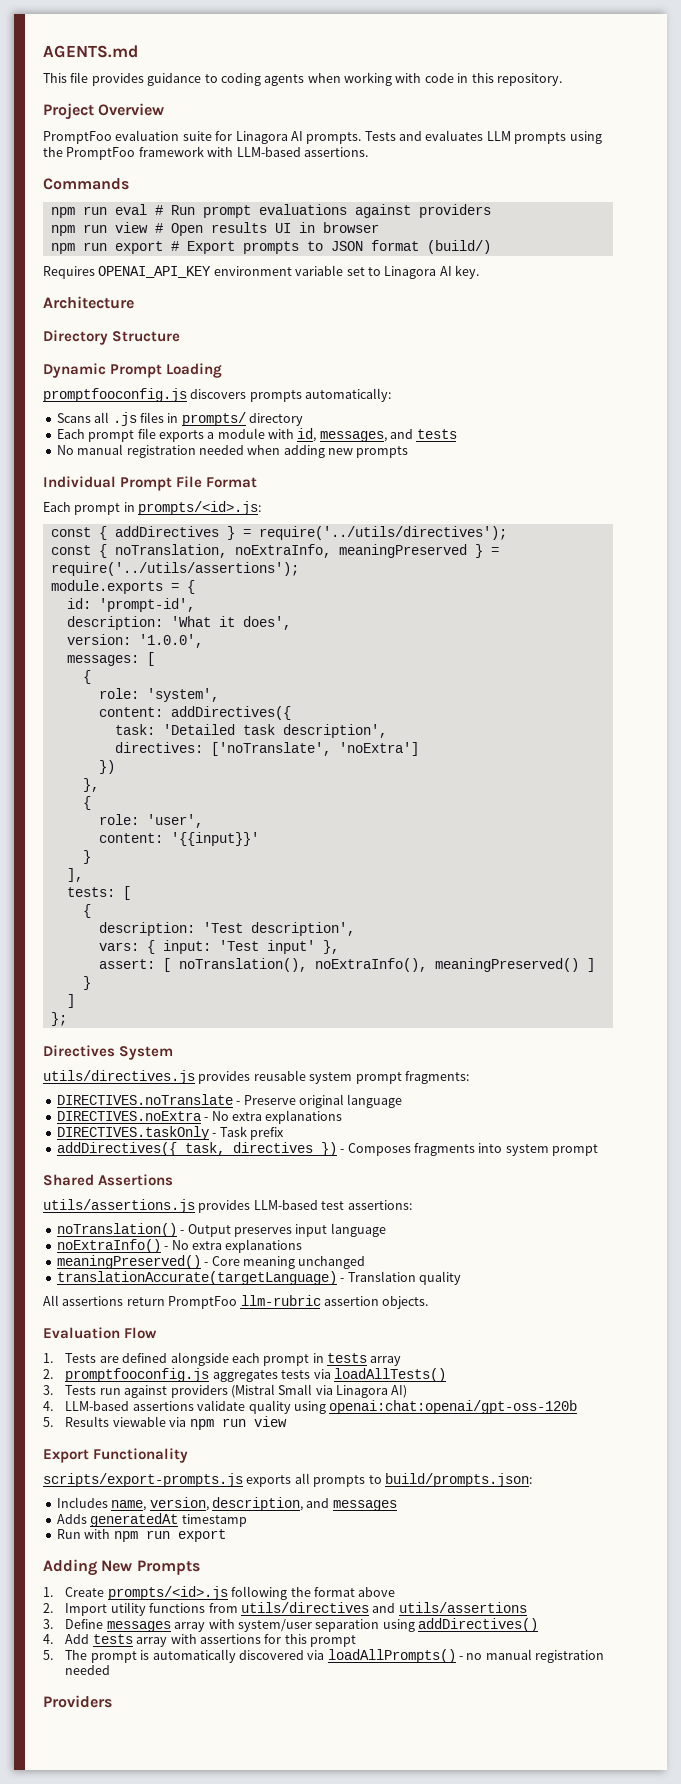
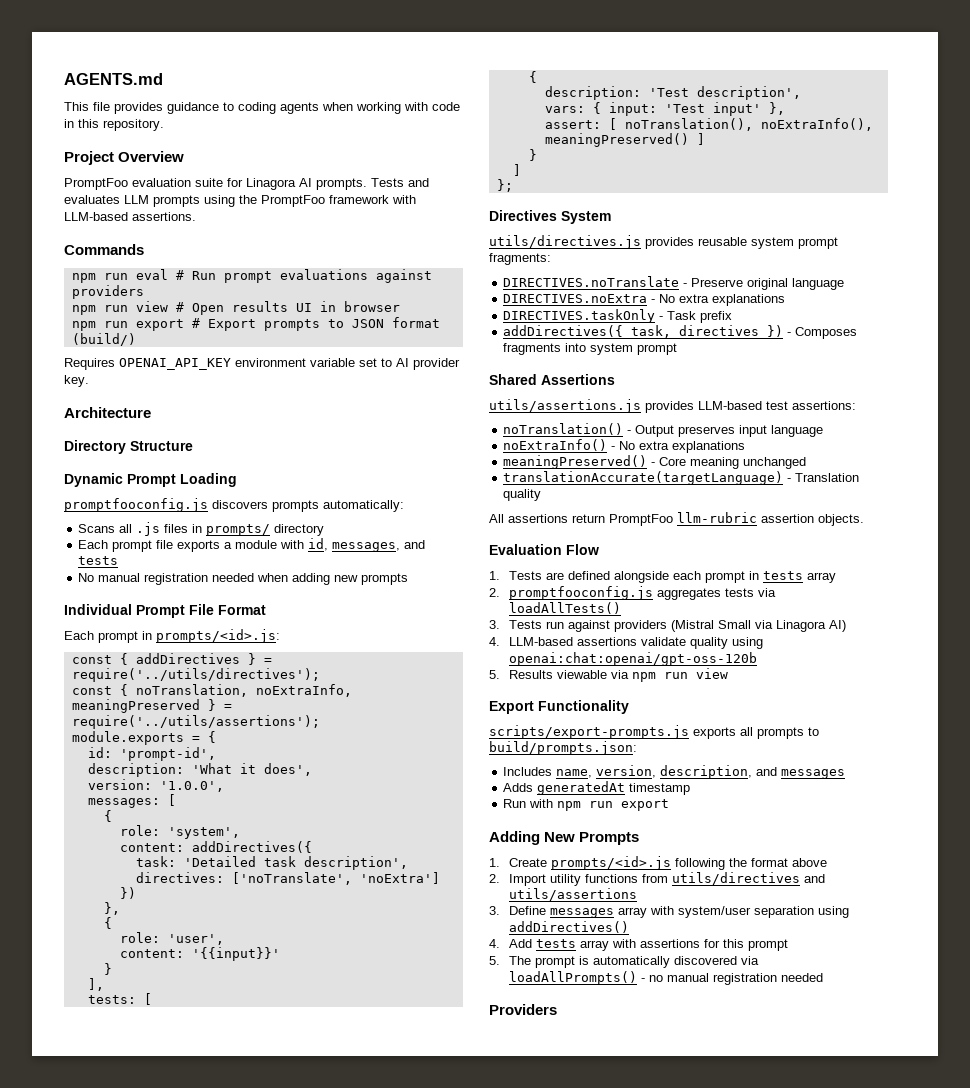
[384,266,452,279] Linagora AI -> [396,358,460,370] AI provider

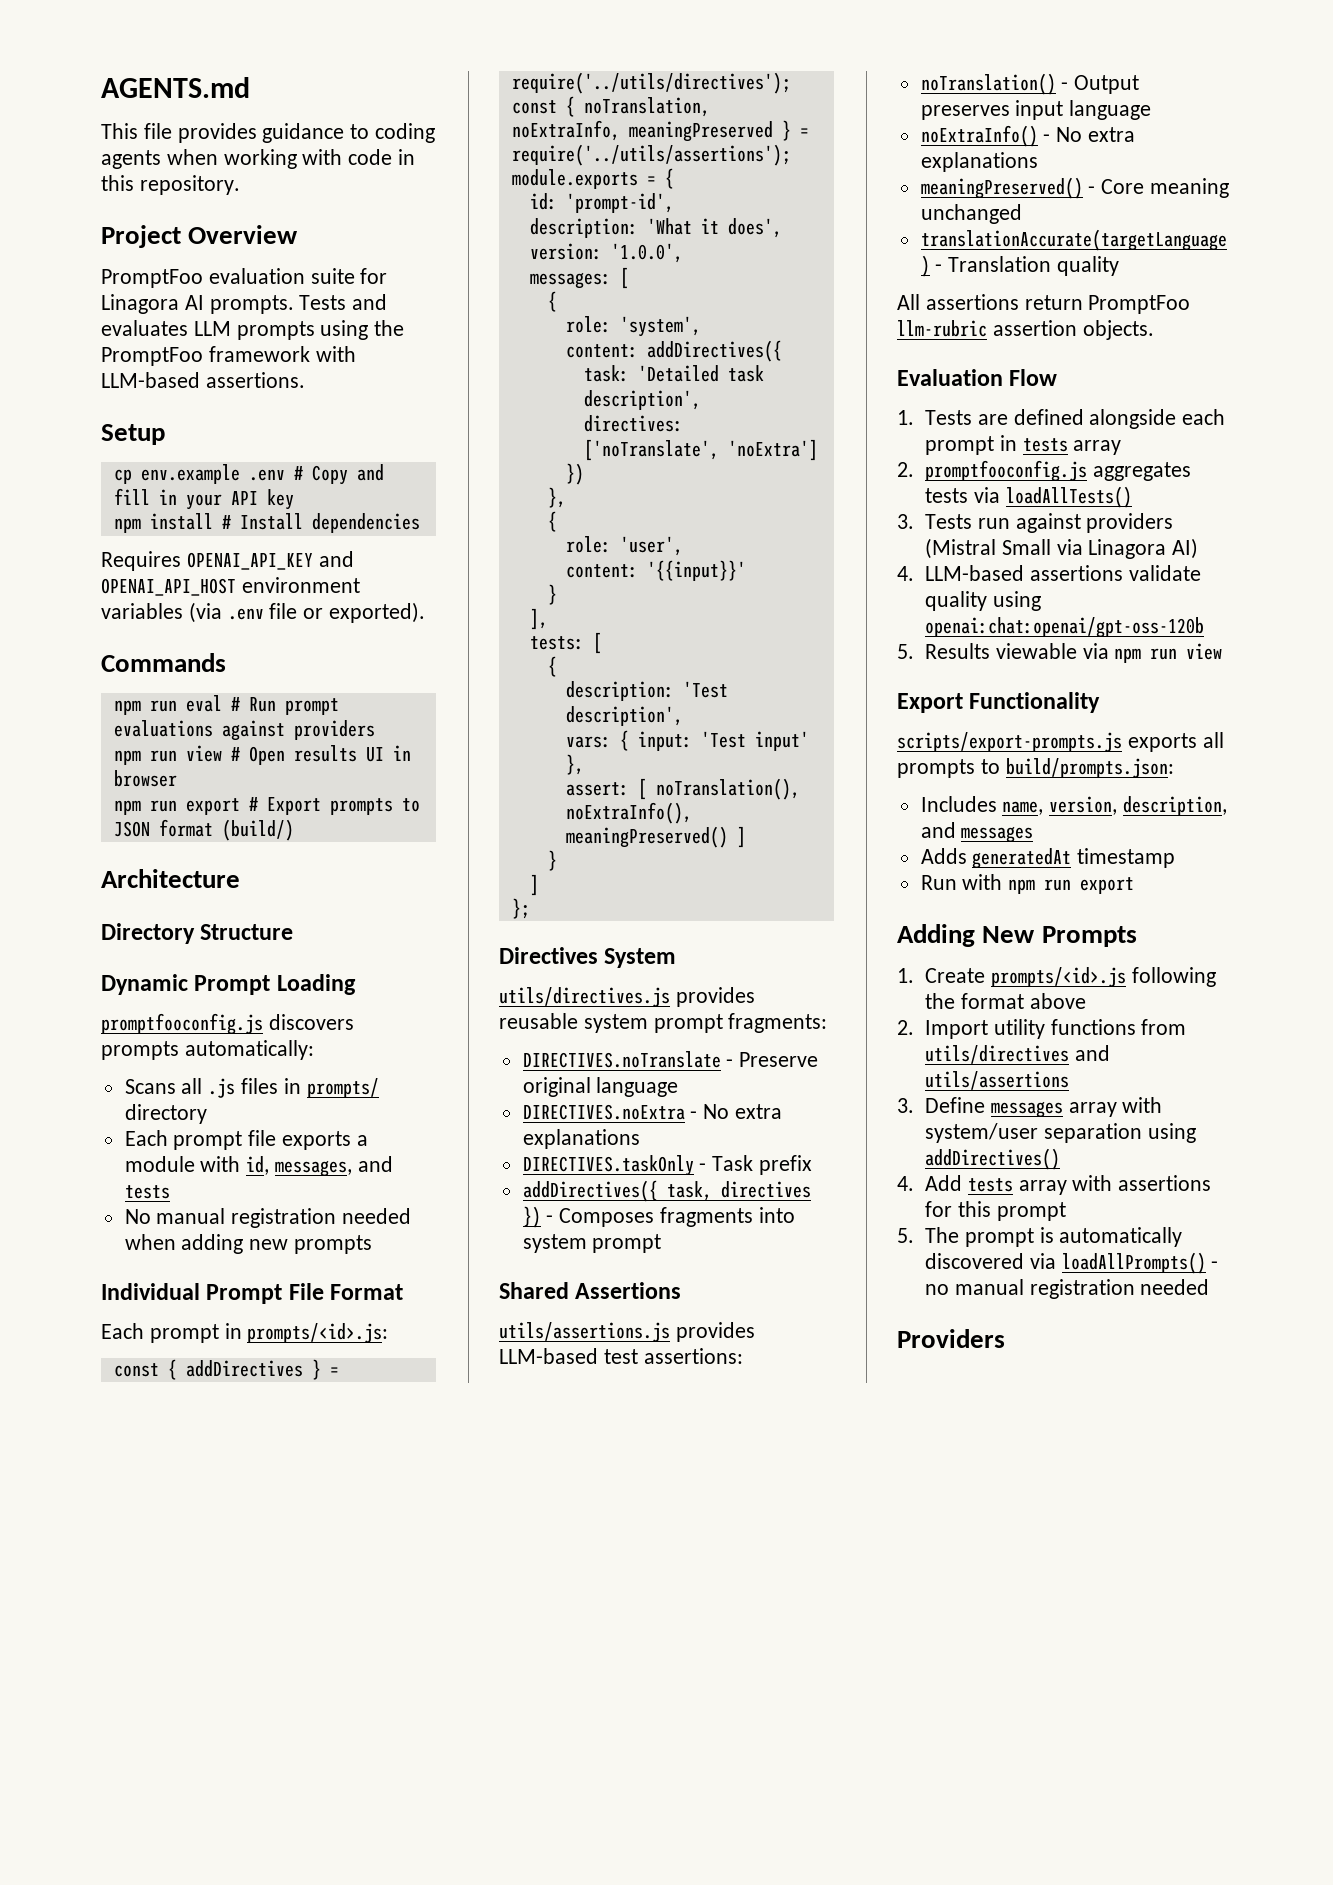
(196, 216) none -> [101,424,165,445] [113,464,384,485] [113,488,294,510] [113,513,420,533] [101,551,354,571] [101,577,360,596] [101,602,426,623] // Setup // cp env.example .env # Copy and fill in your API key // npm install # Install dependencies // Requires OPENAI_API_KEY and OPENAI_API_HOST environment variables (via .env file or exported).
[64,358,460,370] [64,375,89,387] // Requires OPENAI_API_KEY environment variable set to AI provider key. -> (294, 830) none

